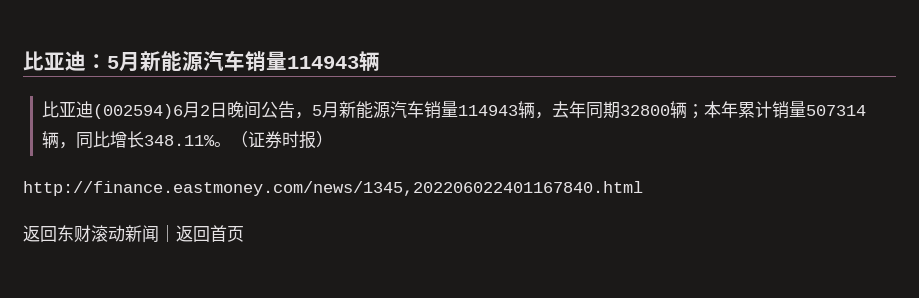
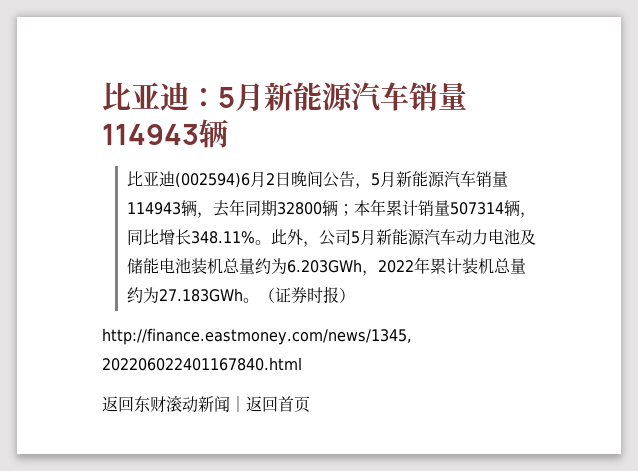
(232, 144) none -> [270,229,536,247] [126,257,526,276] [126,287,259,303] 此外，公司5月新能源汽车动力电池及储能电池装机总量约为6.203GWh，2022年累计装机总量约为27.183GWh。

